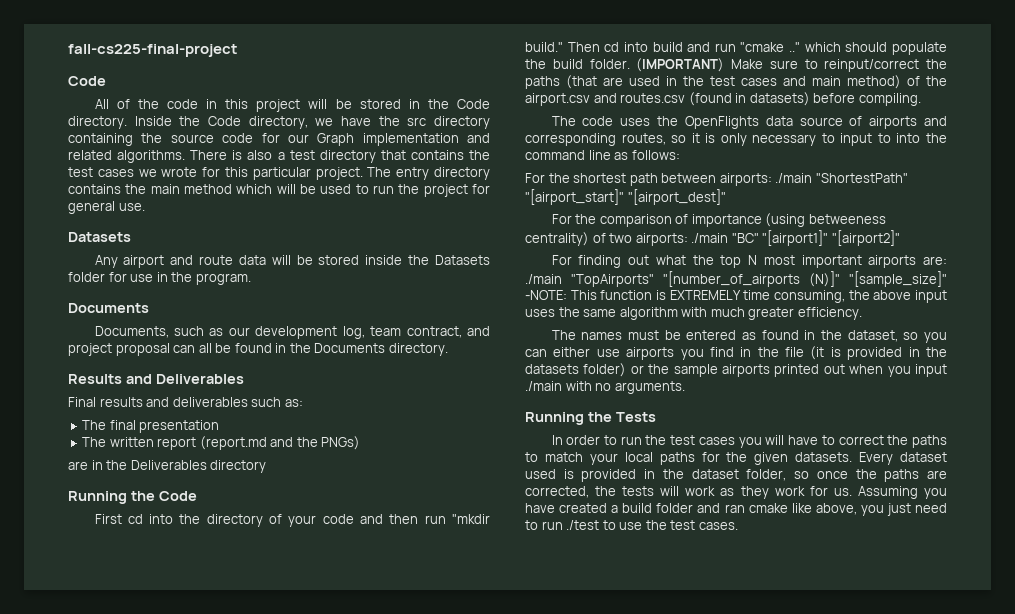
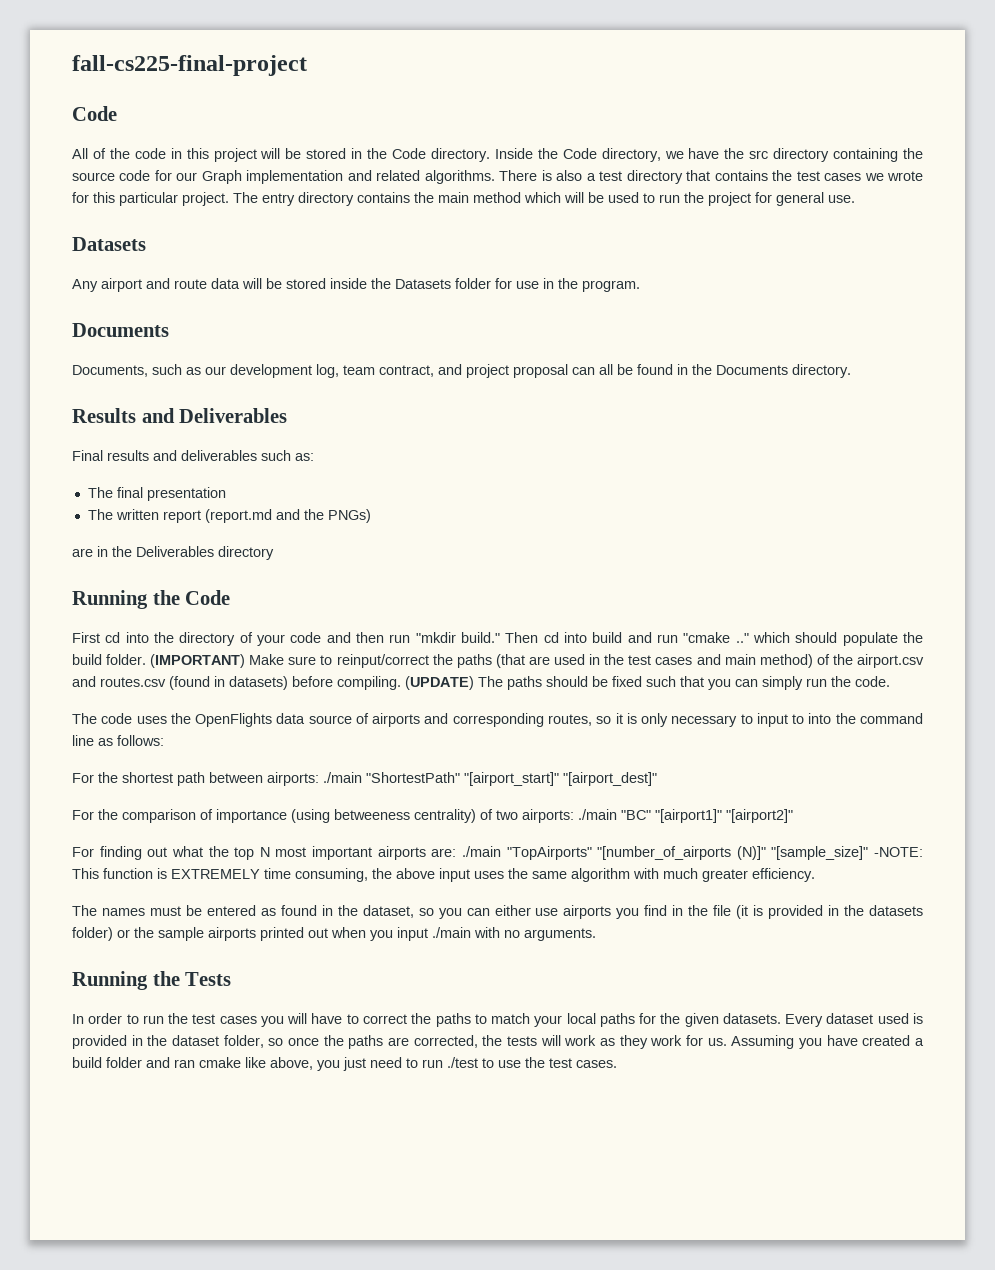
(921, 99) none -> [405,676,890,690] (UPDATE) The paths should be fixed such that you can simply run the code.

